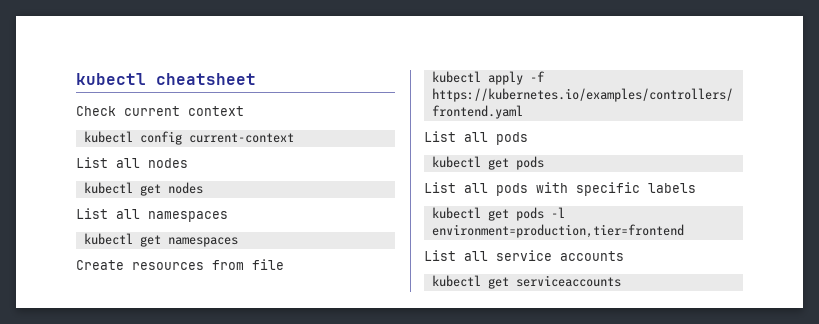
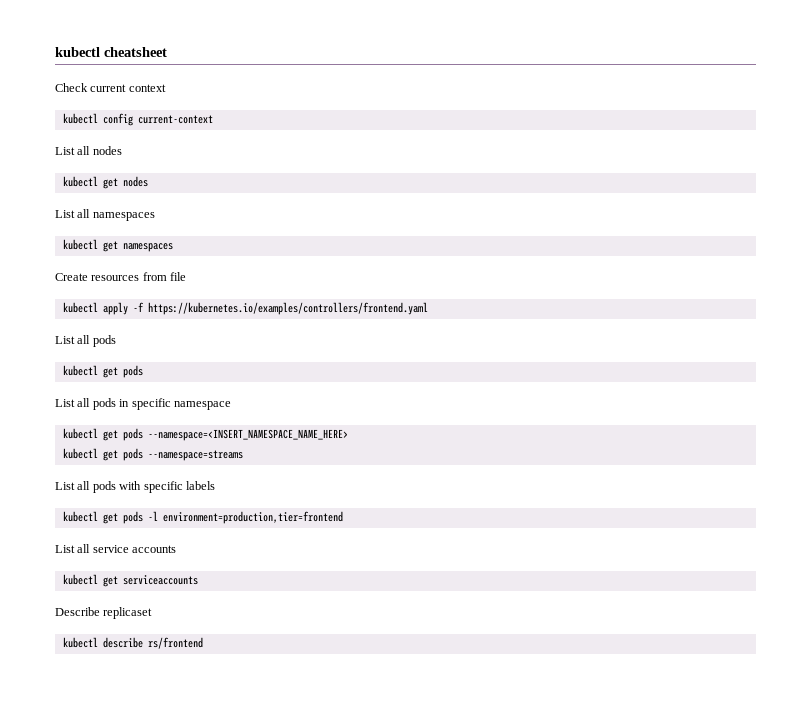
(544, 163) none -> [55,398,231,410] [62,428,348,441] [62,448,243,461] // List all pods in specific namespace // kubectl get pods --namespace=<INSERT_NAMESPACE_NAME_HERE> // kubectl get pods --namespace=streams
(621, 281) none -> [55,607,153,619] [62,637,203,649] // Describe replicaset // kubectl describe rs/frontend

